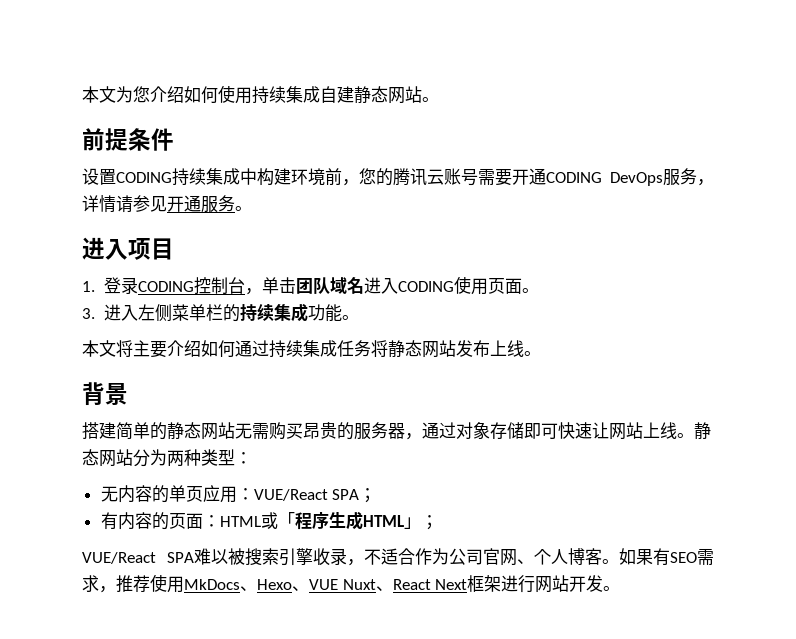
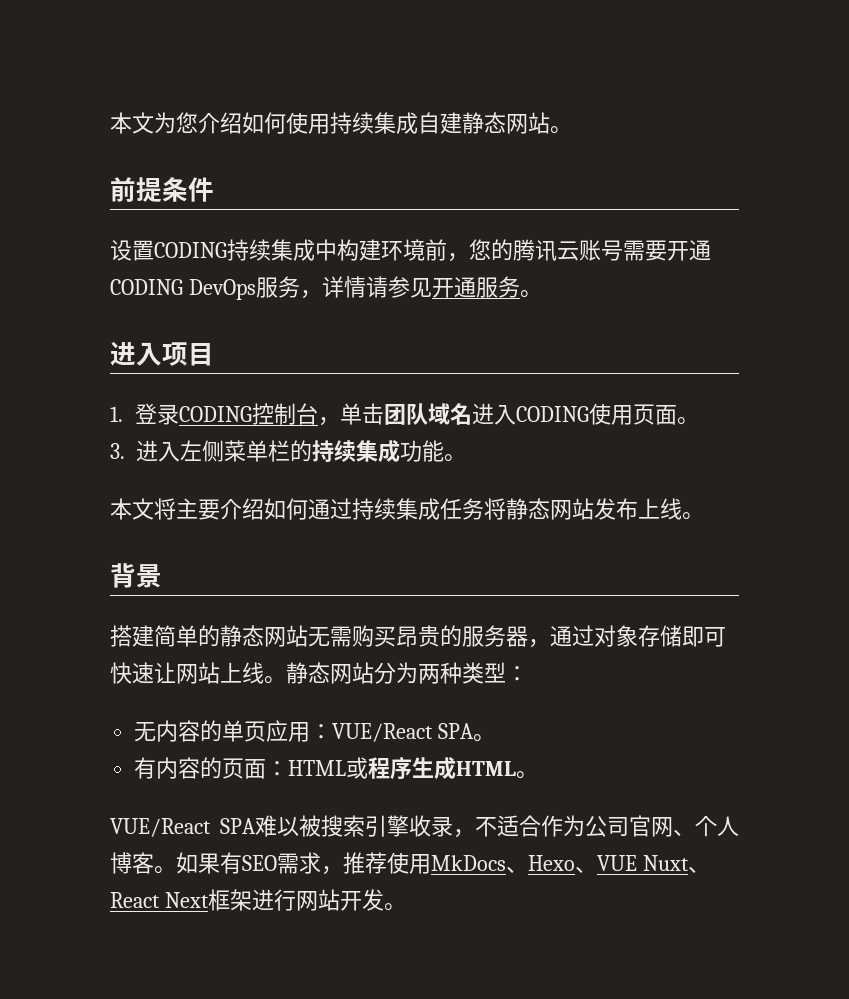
[359,488,377,503] ； -> [473,734,496,742] 。
[277,512,295,527] 「 -> (369, 768) none
[403,515,438,530] 」； -> [516,771,539,779] 。

